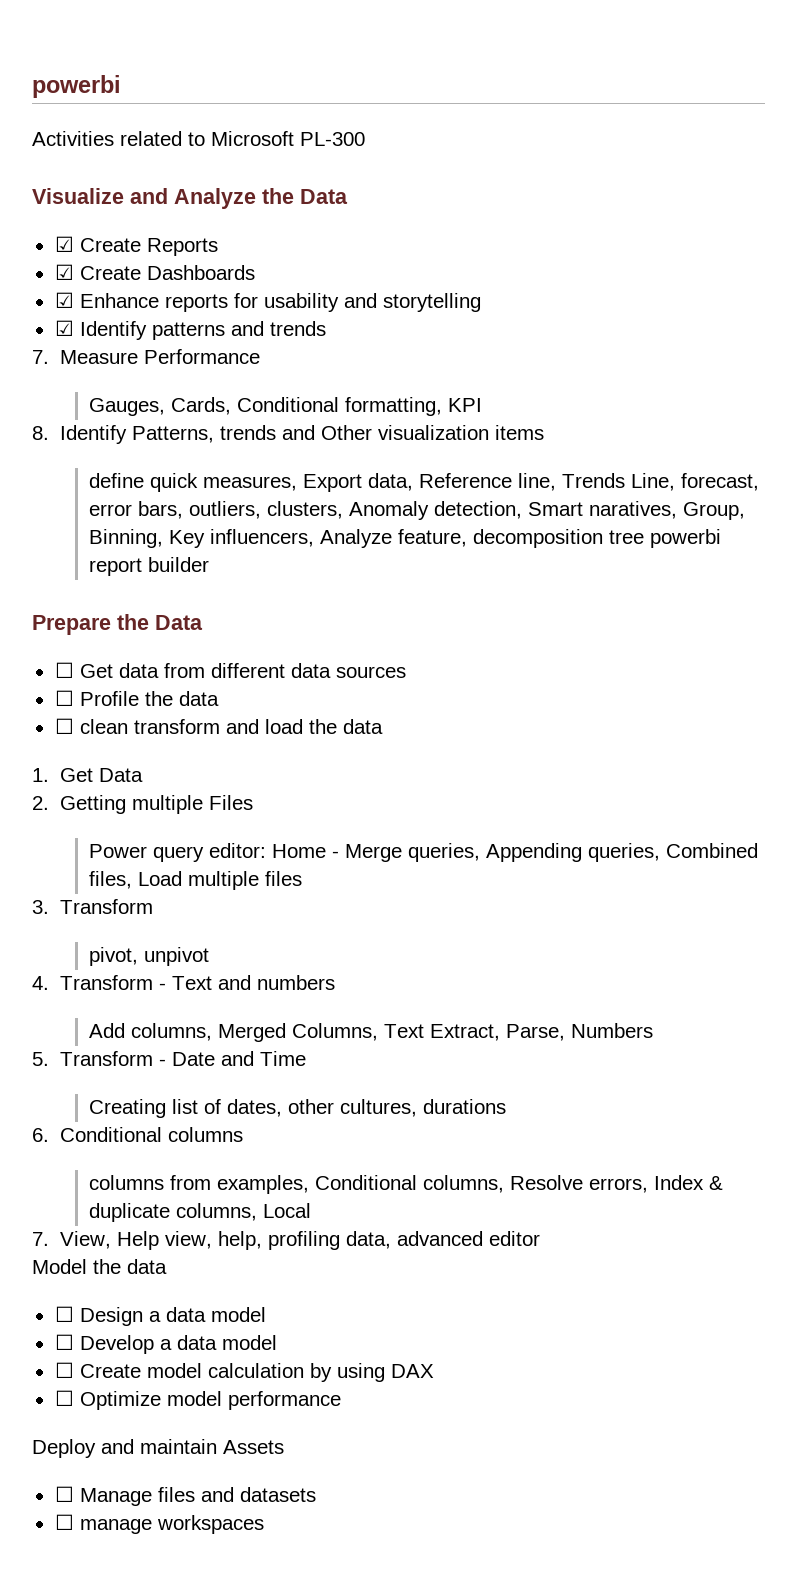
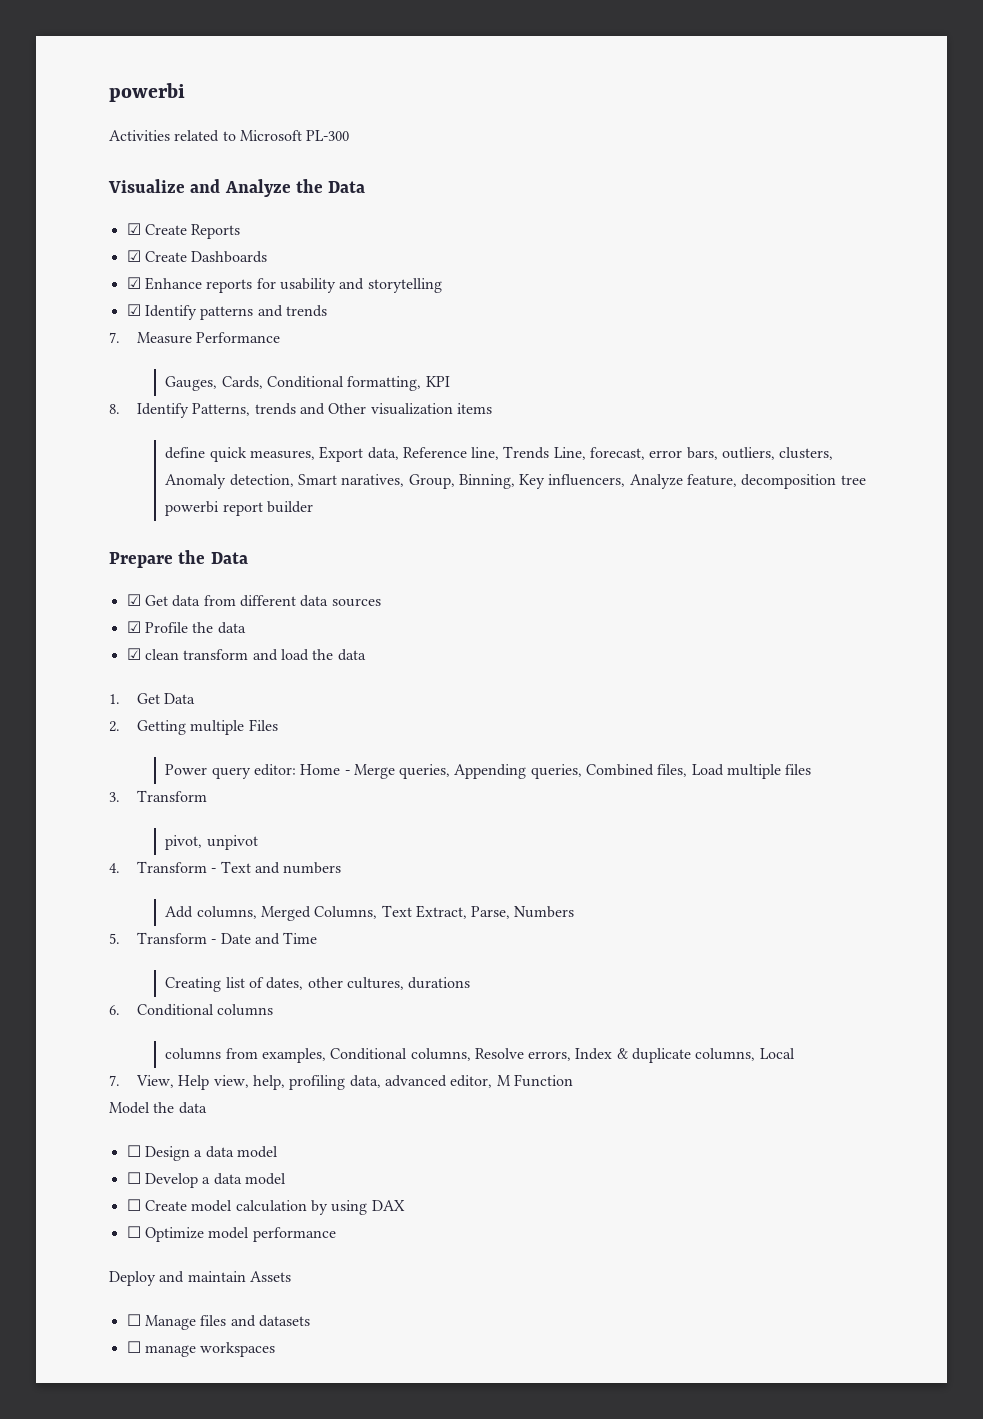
[54,662,74,678] ☐ -> [126,594,141,606] ☑
[54,690,74,706] ☐ -> [126,621,141,633] ☑
[54,718,74,734] ☐ -> [126,648,141,660] ☑
[489,1231,541,1246] editor -> [450,1074,573,1088] editor, M Function

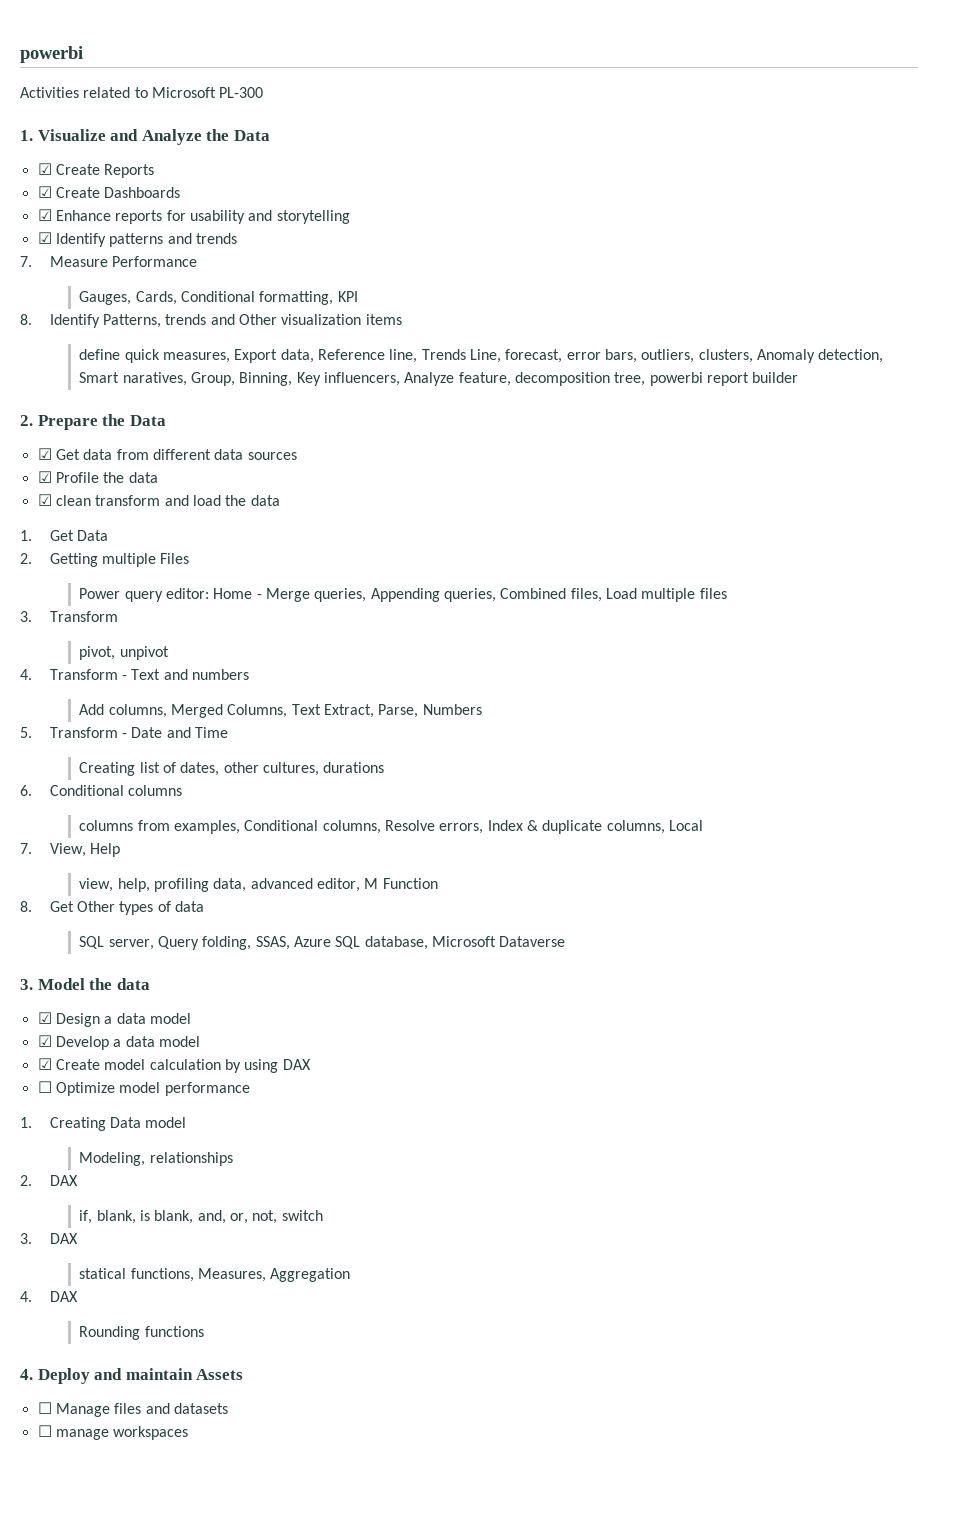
(350, 135) none -> [20,130,33,141] 1.
[840,475,866,485] tree -> [614,372,646,386] tree,
(313, 507) none -> [20,415,33,426] 2.
(210, 1082) none -> (121, 850) //
(573, 1080) none -> [20,901,204,915] [79,936,566,950] [20,979,33,990] 8. Get Other types of data // SQL server, Query folding, SSAS, Azure SQL database, Microsoft Dataverse // 3.
[126,1145,141,1157] ☐ -> [37,1012,52,1024] ☑
[126,1172,141,1184] ☐ -> [37,1035,52,1047] ☑
[126,1199,141,1211] ☐ -> [37,1058,52,1070] ☑
(336, 1234) none -> [20,1117,187,1131] [79,1152,233,1166] [20,1175,78,1186] [79,1210,323,1224] [20,1233,78,1244] [79,1268,351,1282] [20,1291,78,1302] [79,1326,204,1340] [20,1369,33,1380] 1. Creating Data model // Modeling, relationships // 2. DAX // if, blank, is blank, and, or, not, switch // 3. DAX // statical functions, Measures, Aggregation // 4. DAX // Rounding functions // 4.

